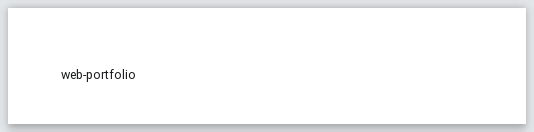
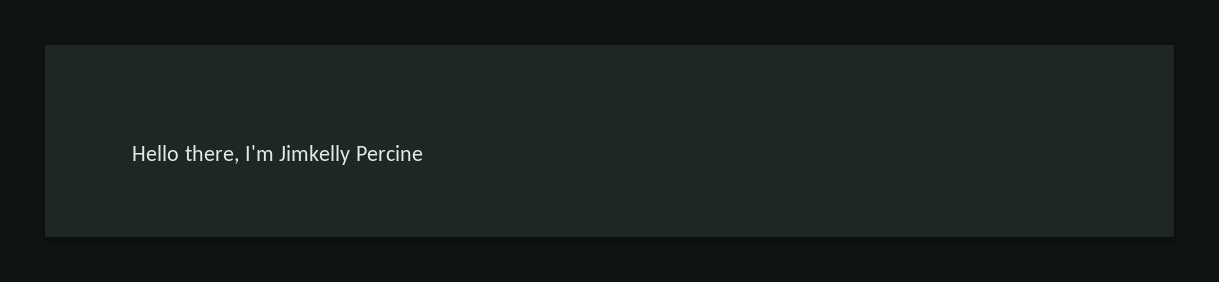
[61,69,136,82] web-portfolio -> [132,145,424,165] Hello there, I'm Jimkelly Percine

